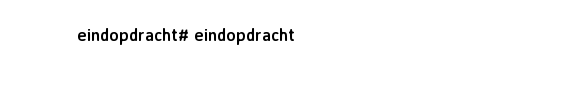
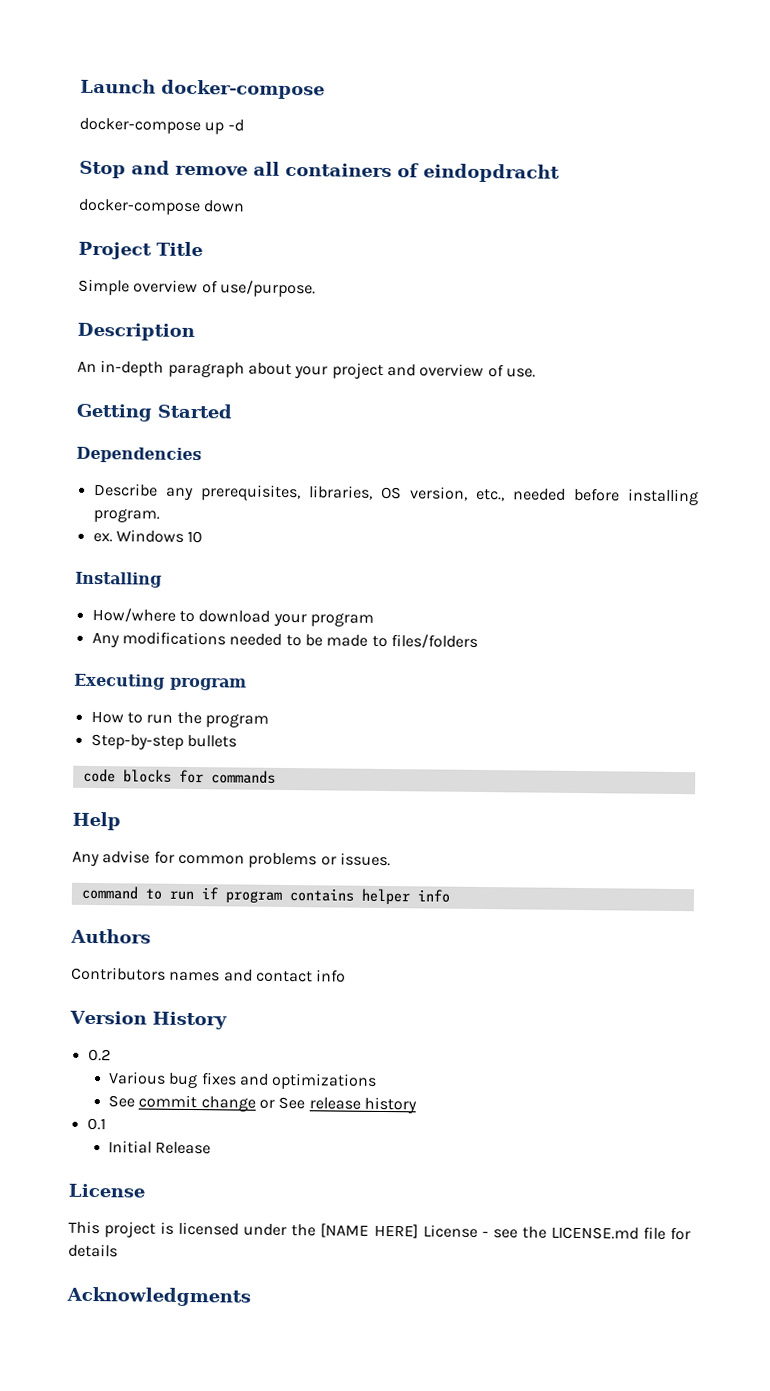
[77,28,295,45] eindopdracht# eindopdracht -> [80,78,325,100] [79,117,244,135] [79,160,560,183] [78,198,246,216] [78,241,203,260] [78,278,316,298] [77,322,195,342] [77,360,536,379] [76,403,232,422] [76,446,202,464] [93,482,699,506] [92,507,160,523] [92,529,204,544] [75,571,162,588] [91,607,374,627] [91,631,478,649] [74,673,247,691] [90,710,269,728] [90,733,237,750] [82,768,276,784] [72,811,121,831] [72,850,391,869] [80,885,451,905] [70,928,151,944] [71,966,347,983] [69,1010,227,1030] [87,1048,111,1062] [107,1071,378,1090] [107,1094,417,1114] [86,1117,106,1131] [107,1140,212,1155] [68,1183,145,1198] [68,1220,691,1241] [68,1243,118,1258] [66,1286,251,1307] Launch docker-compose // docker-compose up -d // Stop and remove all containers of eindopdracht // docker-compose down // Project Title // Simple overview of use/purpose. // Description // An in-depth paragraph about your project and overview of use. // Getting Started // Dependencies // Describe any prerequisites, libraries, OS version, etc., needed before installing program. // ex. Windows 10 // Installing // How/where to download your program // Any modifications needed to be made to files/folders // Executing program // How to run the program // Step-by-step bullets // code blocks for commands // Help // Any advise for common problems or issues. // command to run if program contains helper info // Authors // Contributors names and contact info // Version History // 0.2 // Various bug fixes and optimizations // See commit change or See release history // 0.1 // Initial Release // License // This project is licensed under the [NAME HERE] License - see the LICENSE.md file for details // Acknowledgments

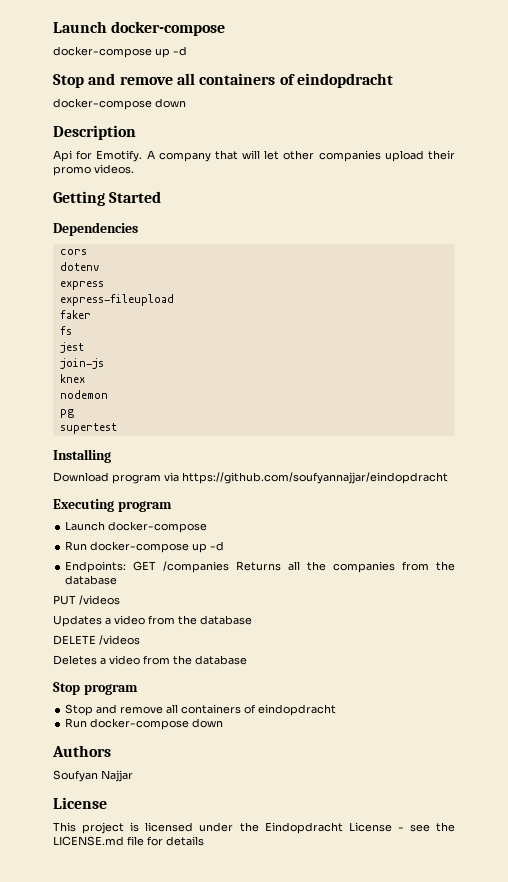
[78,241,203,260] [78,278,316,298] [77,322,195,342] [77,360,536,379] [76,403,232,422] [76,446,202,464] [93,482,699,506] [92,507,160,523] [92,529,204,544] [75,571,162,588] [91,607,374,627] [91,631,478,649] [74,673,247,691] [90,710,269,728] [90,733,237,750] [82,768,276,784] [72,811,121,831] [72,850,391,869] [80,885,451,905] [70,928,151,944] [71,966,347,983] [69,1010,227,1030] [87,1048,111,1062] [107,1071,378,1090] [107,1094,417,1114] [86,1117,106,1131] [107,1140,212,1155] Project Title // Simple overview of use/purpose. // Description // An in-depth paragraph about your project and overview of use. // Getting Started // Dependencies // Describe any prerequisites, libraries, OS version, etc., needed before installing program. // ex. Windows 10 // Installing // How/where to download your program // Any modifications needed to be made to files/folders // Executing program // How to run the program // Step-by-step bullets // code blocks for commands // Help // Any advise for common problems or issues. // command to run if program contains helper info // Authors // Contributors names and contact info // Version History // 0.2 // Various bug fixes and optimizations // See commit change or See release history // 0.1 // Initial Release -> [53,125,136,140] [53,150,456,162] [53,164,134,176] [53,191,162,206] [53,222,138,236] [59,249,87,255] [59,262,99,271] [59,281,104,290] [59,294,174,306] [59,310,91,319] [59,326,72,335] [59,342,84,353] [59,358,104,369] [59,374,85,383] [59,390,108,399] [59,409,74,418] [59,423,117,434] [53,449,111,463] [53,472,448,484] [53,499,172,512] [65,521,208,533] [65,541,225,553] [65,561,456,573] [65,575,118,585] [53,595,120,605] [53,615,252,627] [53,635,140,645] [53,655,247,665] [53,682,138,695] [65,704,337,716] [65,718,224,730] [52,745,111,757] [53,770,133,782] Description // Api for Emotify. A company that will let other companies upload their promo videos. // Getting Started // Dependencies // cors // dotenv // express // express-fileupload // faker // fs // jest // join-js // knex // nodemon // pg // supertest // Installing // Download program via https://github.com/soufyannajjar/eindopdracht // Executing program // Launch docker-compose // Run docker-compose up -d // Endpoints: GET /companies Returns all the companies from the database // PUT /videos // Updates a video from the database // DELETE /videos // Deletes a video from the database // Stop program // Stop and remove all containers of eindopdracht // Run docker-compose down // Authors // Soufyan Najjar
[320,1223,419,1239] [NAME HERE] -> [264,822,343,834] Eindopdracht
[66,1286,251,1307] // Acknowledgments -> (204, 841) none

